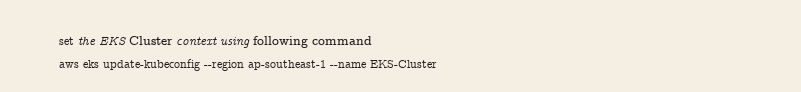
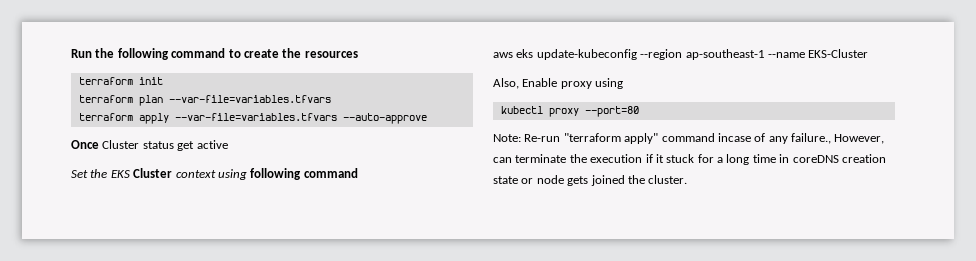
[59,37,74,45] set -> [71,48,358,60] [78,77,163,85] [78,95,331,106] [78,113,427,124] [71,140,228,151] [71,170,88,178] Run the following command to create the resources // terraform init // terraform plan --var-file=variables.tfvars // terraform apply --var-file=variables.tfvars --auto-approve // Once Cluster status get active // Set
(437, 64) none -> [493,78,624,89] [500,106,639,117] [493,133,885,144] [493,154,886,165] [493,175,688,186] // Also, Enable proxy using // kubectl proxy --port=80 // Note: Re-run "terraform apply" command incase of any failure., However, can terminate the execution if it stuck for a long time in coreDNS creation state or node gets joined the cluster.

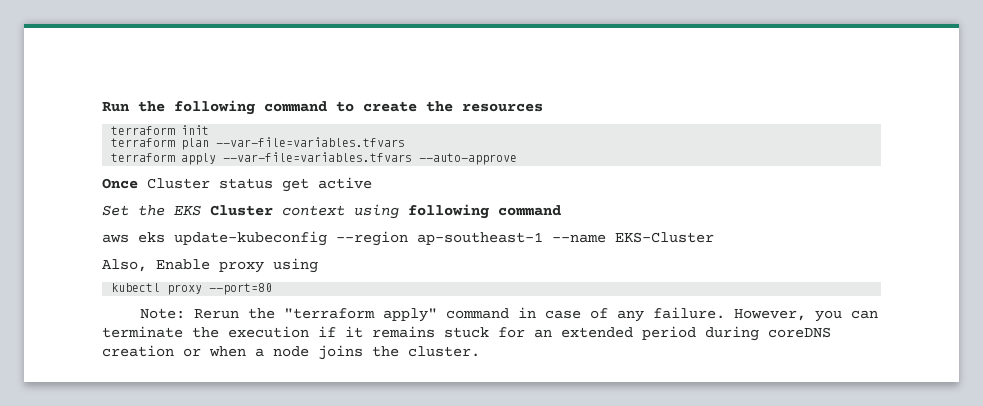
[524,134,561,142] Re-run -> [194,308,276,319] Rerun the
[717,133,885,144] incase of any failure., However, -> [518,307,843,322] in case of any failure. However, you
(664, 158) none -> [372,326,435,338] remains
[717,154,886,165] [493,175,625,186] a long time in coreDNS creation state or node gets joined -> [534,326,831,341] [102,345,363,360] an extended period during coreDNS creation or when a node joins

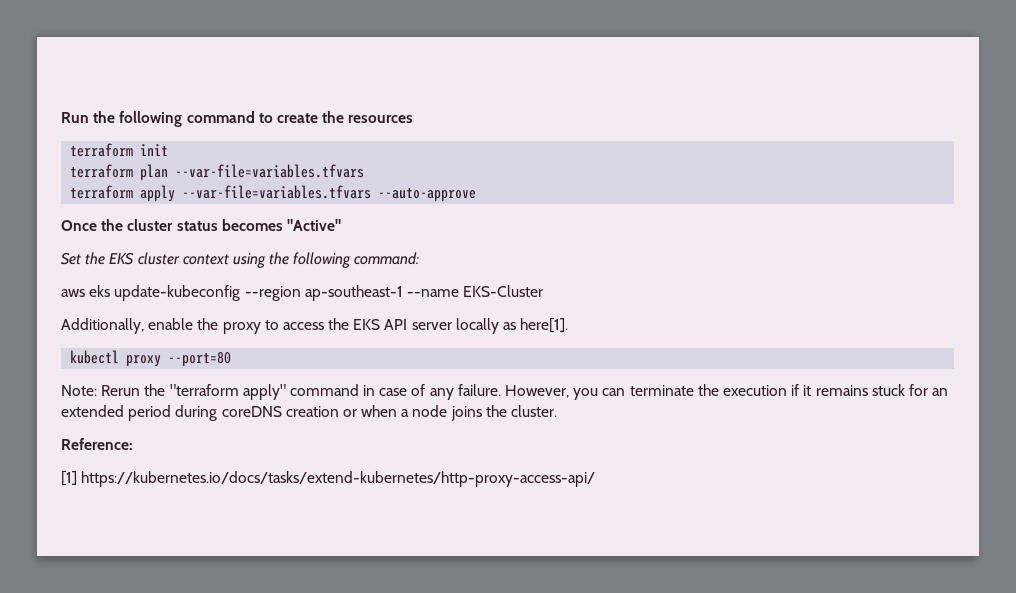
[147,177,372,192] Cluster status get active -> [101,219,341,231] the cluster status becomes "Active"
[210,205,273,216] Cluster -> [137,252,180,265] cluster
[408,204,561,219] following command -> [269,252,420,268] the following command:
[102,258,318,273] Also, Enable proxy using -> [61,318,569,334] Additionally, enable the proxy to access the EKS API server locally as here[1].
(480, 351) none -> [61,438,133,450] [61,471,596,487] // Reference: // [1] https://kubernetes.io/docs/tasks/extend-kubernetes/http-proxy-access-api/

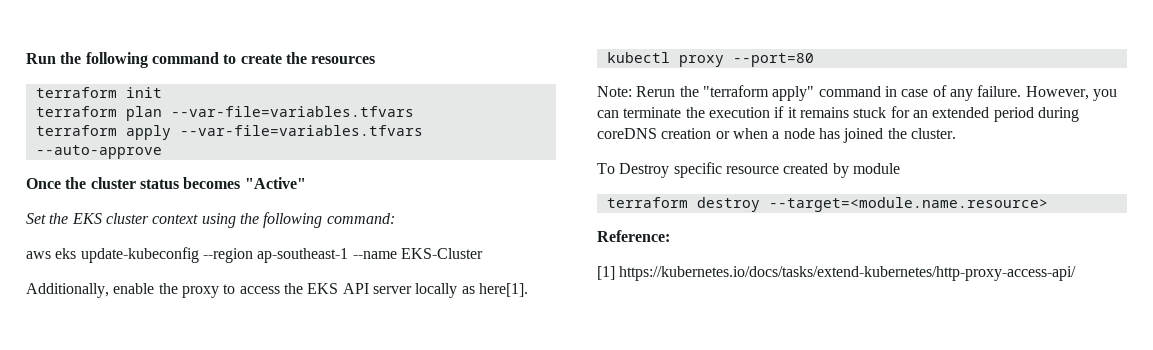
[450,406,482,421] joins -> [818,128,884,143] has joined
(558, 411) none -> [597,162,900,178] [606,197,1048,212] // To Destroy specific resource created by module // terraform destroy --target=<module.name.resource>

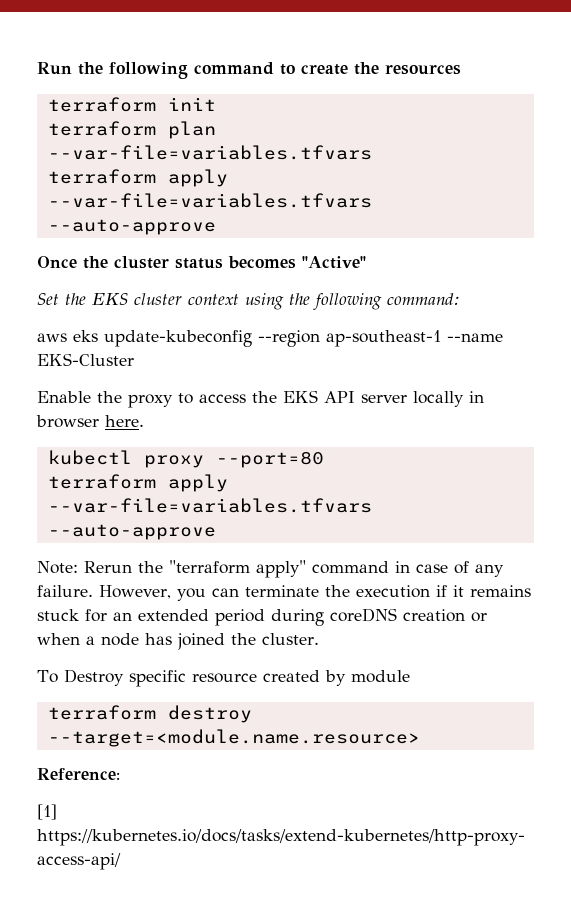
[26,283,155,298] Additionally, enable -> [37,391,91,403] Enable
[461,283,528,297] as here[1]. -> [469,391,484,403] [36,415,144,428] in browser here.
(814, 60) none -> [47,474,228,492] [47,498,372,513] [47,524,216,540] // terraform apply --var-file=variables.tfvars --auto-approve

